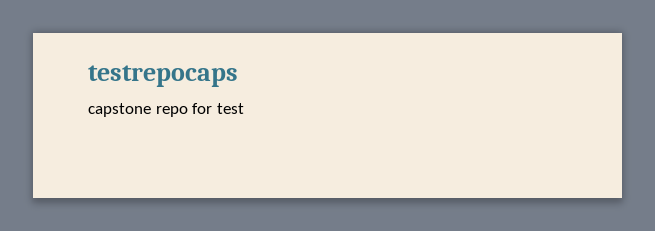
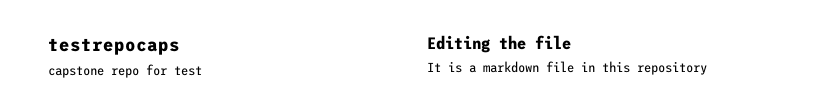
(244, 108) none -> [427,35,571,53] [427,61,707,75] // Editing the file // It is a markdown file in this repository

